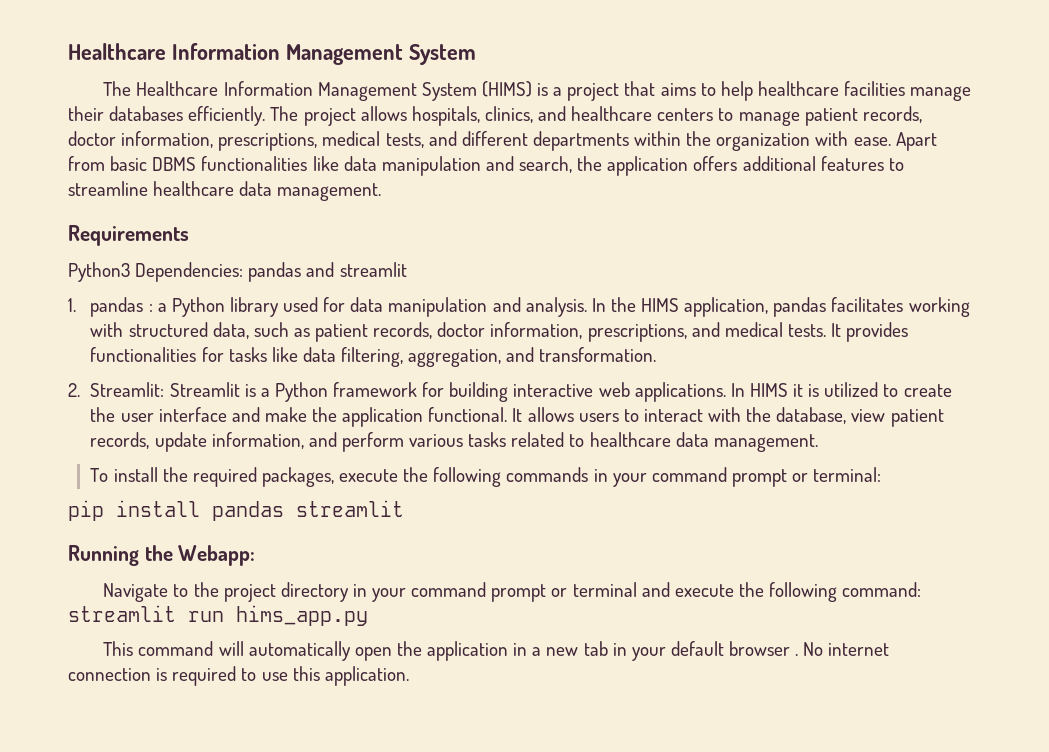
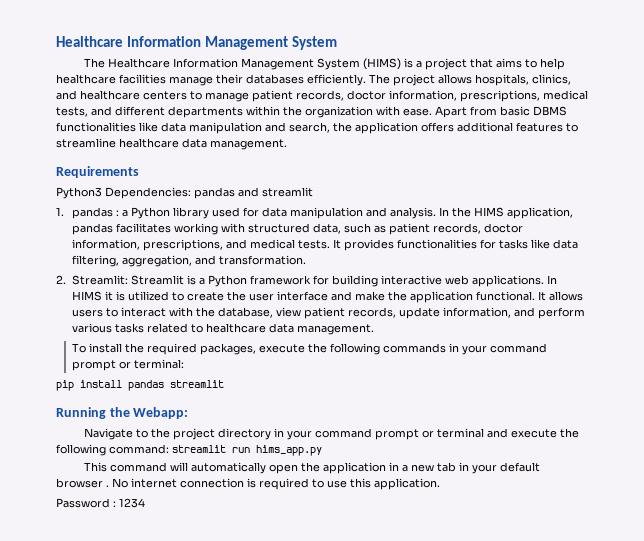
(409, 676) none -> [56,498,145,508] // Password : 1234

